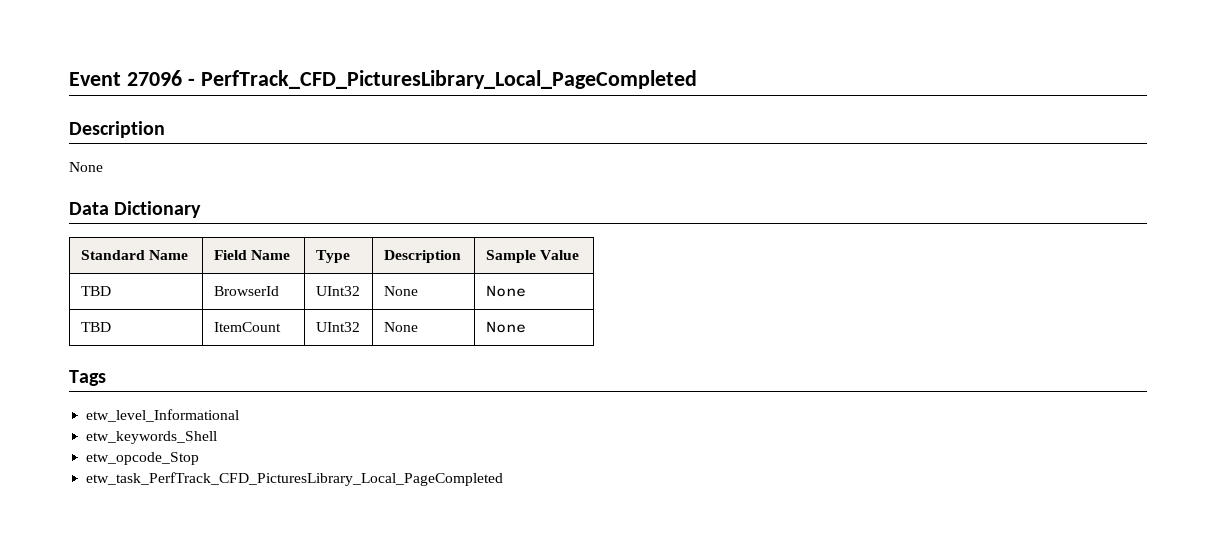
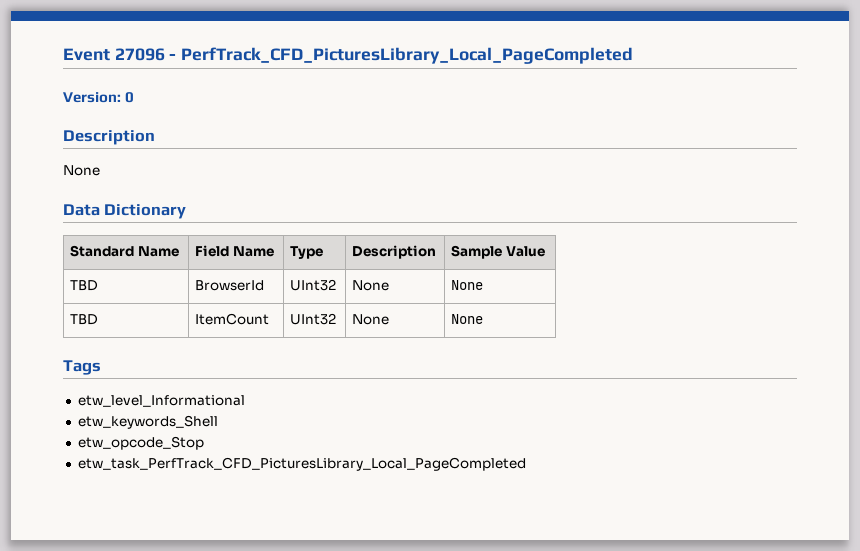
(697, 79) none -> [63,92,135,103] // Version: 0

